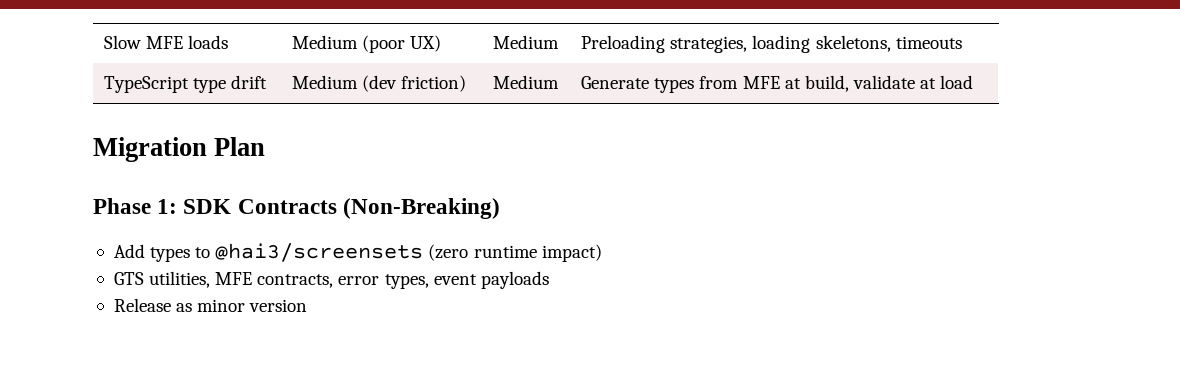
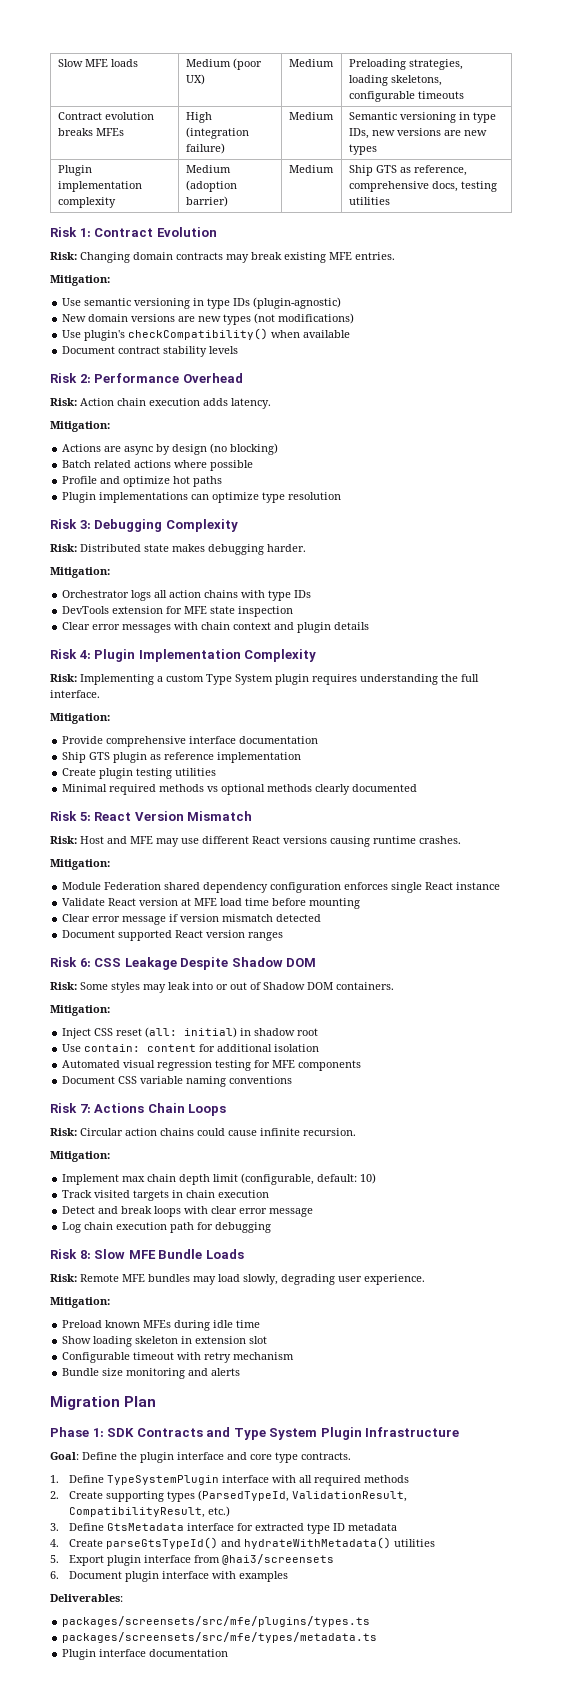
(891, 43) none -> [348,91,415,102] configurable
[104,75,268,93] [292,75,467,92] [493,75,560,89] [581,75,974,93] TypeScript type drift | Medium (dev friction) | Medium | Generate types from MFE at build, validate at load -> [57,112,154,120] [57,128,124,136] [185,112,212,123] [185,127,249,139] [185,143,225,154] [288,112,334,120] [348,112,496,123] [348,128,487,139] [348,144,377,155] [57,165,92,176] [57,181,142,192] [57,197,116,208] [185,165,231,173] [185,180,237,192] [185,196,228,207] [288,165,334,173] [348,165,467,176] [348,181,497,192] [348,197,390,205] [50,227,217,237] [50,252,395,263] [50,275,110,286] [62,297,342,309] [62,313,355,325] [62,328,351,341] [62,346,239,357] [50,373,243,383] [50,398,271,409] [50,421,110,432] [62,443,279,455] [62,460,254,471] [62,476,223,487] [62,492,342,503] [50,519,238,532] [50,544,306,555] [50,567,110,578] [62,590,312,601] [62,606,294,617] [62,622,370,633] [50,649,317,662] [50,674,479,685] [50,690,100,698] [50,713,110,724] [62,736,319,747] [62,752,302,763] [62,768,217,779] [62,784,418,795] [50,811,253,821] [50,836,461,847] [50,859,110,870] [62,882,501,893] [62,898,361,909] [62,914,322,925] [62,930,284,941] [50,957,317,970] [50,982,394,993] [50,1005,110,1016] [62,1027,319,1039] [62,1044,320,1052] [62,1060,362,1071] [62,1076,293,1087] [50,1103,227,1116] [50,1128,356,1136] [50,1151,110,1162] [62,1173,377,1185] [62,1190,270,1201] [62,1206,314,1217] [62,1222,272,1233] [50,1249,244,1259] [50,1274,425,1285] [50,1297,110,1308] [62,1320,261,1331] [62,1336,268,1347] [62,1352,295,1363] [62,1368,241,1379] Contract evolution breaks MFEs | High (integration failure) | Medium | Semantic versioning in type IDs, new versions are new types // Plugin implementation complexity | Medium (adoption barrier) | Medium | Ship GTS as reference, comprehensive docs, testing utilities // Risk 1: Contract Evolution // Risk: Changing domain contracts may break existing MFE entries. // Mitigation: // Use semantic versioning in type IDs (plugin-agnostic) // New domain versions are new types (not modifications) // Use plugin's checkCompatibility() when available // Document contract stability levels // Risk 2: Performance Overhead // Risk: Action chain execution adds latency. // Mitigation: // Actions are async by design (no blocking) // Batch related actions where possible // Profile and optimize hot paths // Plugin implementations can optimize type resolution // Risk 3: Debugging Complexity // Risk: Distributed state makes debugging harder. // Mitigation: // Orchestrator logs all action chains with type IDs // DevTools extension for MFE state inspection // Clear error messages with chain context and plugin details // Risk 4: Plugin Implementation Complexity // Risk: Implementing a custom Type System plugin requires understanding the full interface. // Mitigation: // Provide comprehensive interface documentation // Ship GTS plugin as reference implementation // Create plugin testing utilities // Minimal required methods vs optional methods clearly documented // Risk 5: React Version Mismatch // Risk: Host and MFE may use different React versions causing runtime crashes. // Mitigation: // Module Federation shared dependency configuration enforces single React instance // Validate React version at MFE load time before mounting // Clear error message if version mismatch detected // Document supported React version ranges // Risk 6: CSS Leakage Despite Shadow DOM // Risk: Some styles may leak into or out of Shadow DOM containers. // Mitigation: // Inject CSS reset (all: initial) in shadow root // Use contain: content for additional isolation // Automated visual regression testing for MFE components // Document CSS variable naming conventions // Risk 7: Actions Chain Loops // Risk: Circular action chains could cause infinite recursion. // Mitigation: // Implement max chain depth limit (configurable, default: 10) // Track visited targets in chain execution // Detect and break loops with clear error message // Log chain execution path for debugging // Risk 8: Slow MFE Bundle Loads // Risk: Remote MFE bundles may load slowly, degrading user experience. // Mitigation: // Preload known MFEs during idle time // Show loading skeleton in extension slot // Configurable timeout with retry mechanism // Bundle size monitoring and alerts
[342,198,500,219] [113,243,602,262] [113,271,549,289] [113,298,308,312] (Non-Breaking) // Add types to @hai3/screensets (zero runtime impact) // GTS utilities, MFE contracts, error types, event payloads // Release as minor version -> [206,1427,460,1440] [50,1452,351,1463] [50,1475,410,1486] [50,1490,408,1502] [69,1506,231,1518] [50,1523,398,1534] [50,1537,436,1549] [50,1554,335,1566] [50,1571,289,1582] [50,1594,123,1602] [62,1616,371,1627] [62,1632,378,1643] [62,1649,229,1660] and Type System Plugin Infrastructure // Goal: Define the plugin interface and core type contracts. // 1. Define TypeSystemPlugin interface with all required methods // 2. Create supporting types (ParsedTypeId, ValidationResult, CompatibilityResult, etc.) // 3. Define GtsMetadata interface for extracted type ID metadata // 4. Create parseGtsTypeId() and hydrateWithMetadata() utilities // 5. Export plugin interface from @hai3/screensets // 6. Document plugin interface with examples // Deliverables: // packages/screensets/src/mfe/plugins/types.ts // packages/screensets/src/mfe/types/metadata.ts // Plugin interface documentation

